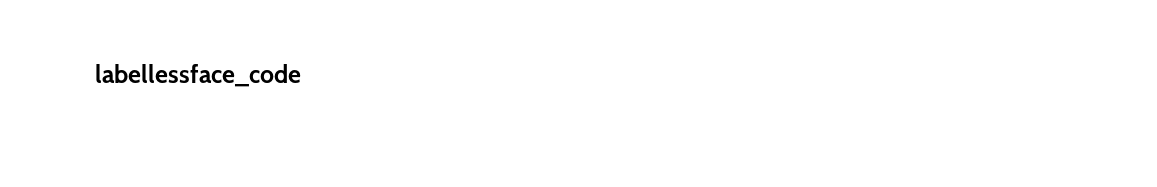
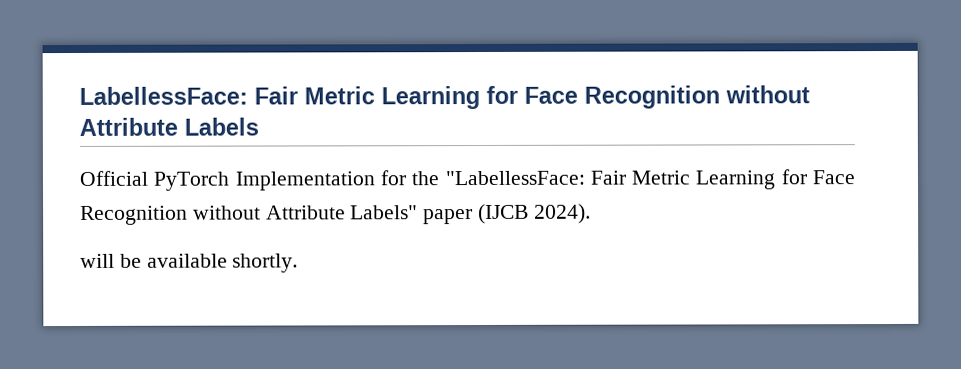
[95,64,301,87] labellessface_code -> [79,85,810,110] [79,117,259,136] [79,169,856,191] [80,203,591,225] [80,253,299,273] LabellessFace: Fair Metric Learning for Face Recognition without Attribute Labels // Official PyTorch Implementation for the "LabellessFace: Fair Metric Learning for Face Recognition without Attribute Labels" paper (IJCB 2024). // will be available shortly.

